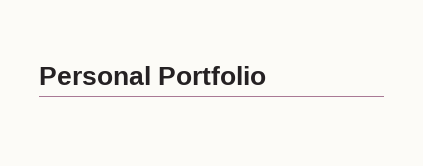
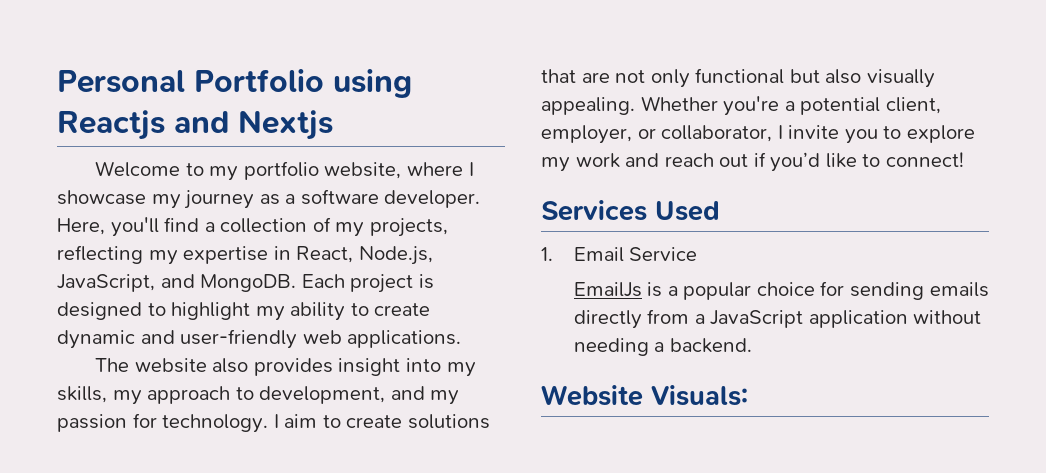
(267, 75) none -> [333,69,412,98] [57,110,333,140] [95,161,474,181] [57,189,481,209] [57,217,448,237] [57,245,433,265] [57,274,434,293] [57,302,431,321] [57,329,462,349] [95,358,476,377] [57,386,460,405] [57,413,490,433] [541,68,935,88] [541,96,941,116] [541,125,975,144] [541,152,964,172] [541,200,720,221] [541,247,698,262] [573,281,989,300] [573,309,982,329] [573,338,752,356] [541,385,748,406] using Reactjs and Nextjs // Welcome to my portfolio website, where I showcase my journey as a software developer. Here, you'll find a collection of my projects, reflecting my expertise in React, Node.js, JavaScript, and MongoDB. Each project is designed to highlight my ability to create dynamic and user-friendly web applications. // The website also provides insight into my skills, my approach to development, and my passion for technology. I aim to create solutions that are not only functional but also visually appealing. Whether you're a potential client, employer, or collaborator, I invite you to explore my work and reach out if you’d like to connect! // Services Used // 1. Email Service // EmailJs is a popular choice for sending emails directly from a JavaScript application without needing a backend. // Website Visuals:

